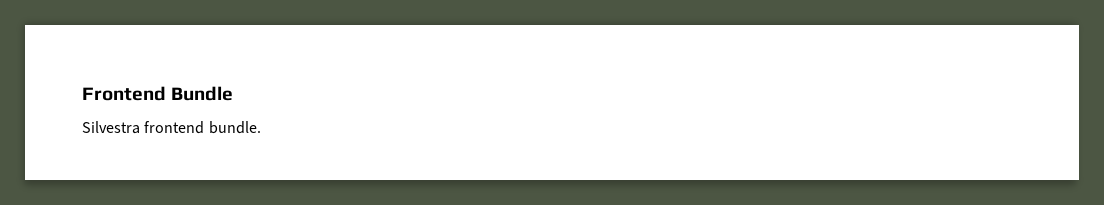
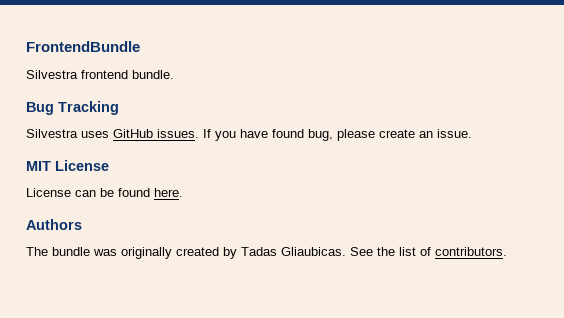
[82,86,234,101] Frontend Bundle -> [26,41,140,52] FrontendBundle
(261, 127) none -> [26,101,119,115] [26,129,472,141] [26,160,109,171] [26,188,183,197] [26,219,82,230] [26,247,507,259] // Bug Tracking // Silvestra uses GitHub issues. If you have found bug, please create an issue. // MIT License // License can be found here. // Authors // The bundle was originally created by Tadas Gliaubicas. See the list of contributors.

